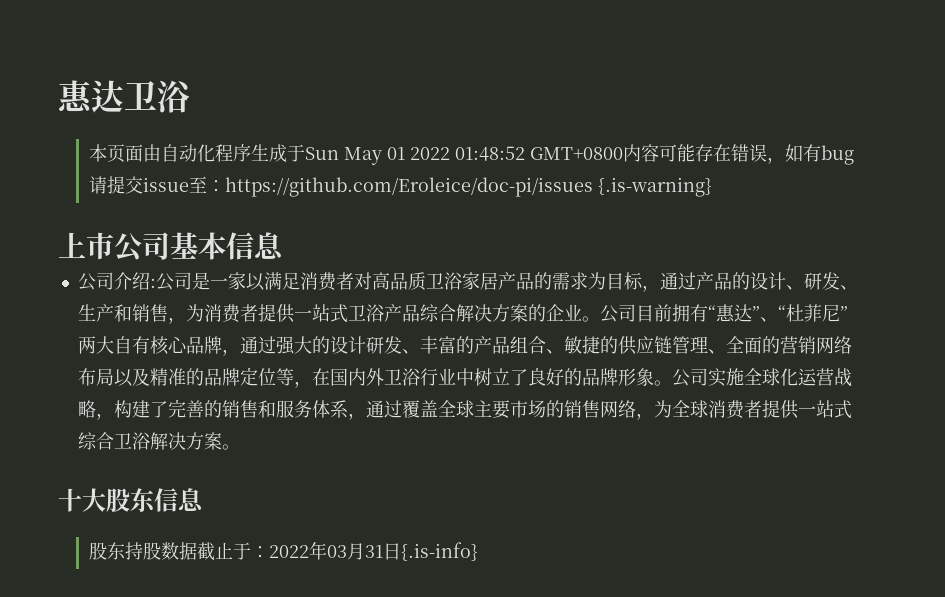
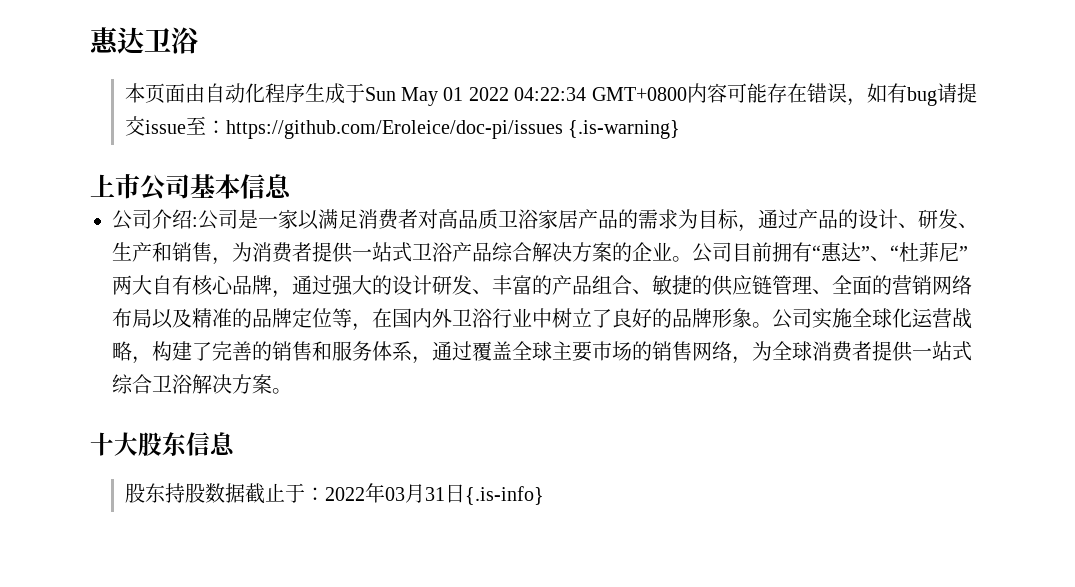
[454,146,525,161] 01:48:52 -> [514,87,587,101] 04:22:34

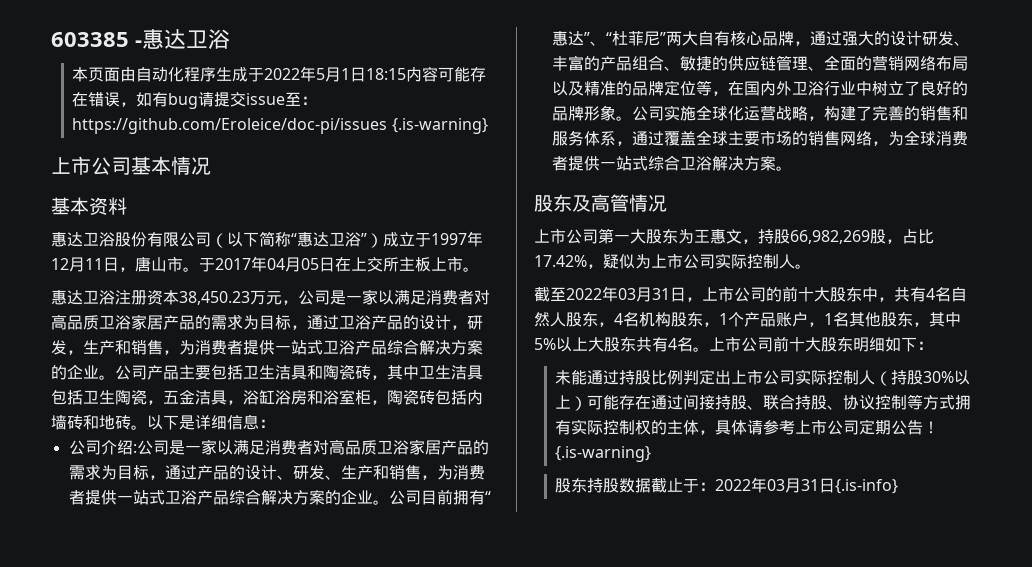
(90, 40) none -> [51,32,142,47] 603385 -
[364,87,687,106] Sun May 01 2022 04:22:34 GMT+0800 -> [264,66,407,82] 2022年5月1日18:15
[240,174,292,199] 信息 -> [171,156,211,175] [51,197,127,215] [51,231,483,248] [51,256,479,272] [51,289,490,305] [51,314,483,330] [51,339,483,355] [51,364,483,380] [51,389,483,405] [51,414,275,430] 情况 // 基本资料 // 惠达卫浴股份有限公司（以下简称“惠达卫浴”）成立于1997年12月11日，唐山市。于2017年04月05日在上交所主板上市。 // 惠达卫浴注册资本38,450.23万元，公司是一家以满足消费者对高品质卫浴家居产品的需求为目标，通过卫浴产品的设计，研发，生产和销售，为消费者提供一站式卫浴产品综合解决方案的企业。公司产品主要包括卫生洁具和陶瓷砖，其中卫生洁具包括卫生陶瓷，五金洁具，浴缸浴房和浴室柜，陶瓷砖包括内墙砖和地砖。以下是详细信息：
[90,432,235,456] 十大股东信息 -> [534,194,667,212] [534,228,934,244] [534,253,811,269] [534,286,967,302] [534,312,961,327] [534,336,933,352] [555,369,971,386] [555,394,972,411] [555,419,940,435] [555,446,652,462] 股东及高管情况 // 上市公司第一大股东为王惠文，持股66,982,269股，占比17.42%，疑似为上市公司实际控制人。 // 截至2022年03月31日，上市公司的前十大股东中，共有4名自然人股东，4名机构股东，1个产品账户，1名其他股东，其中5%以上大股东共有4名。上市公司前十大股东明细如下： // 未能通过持股比例判定出上市公司实际控制人（持股30%以上）可能存在通过间接持股、联合持股、协议控制等方式拥有实际控制权的主体，具体请参考上市公司定期公告！{.is-warning}

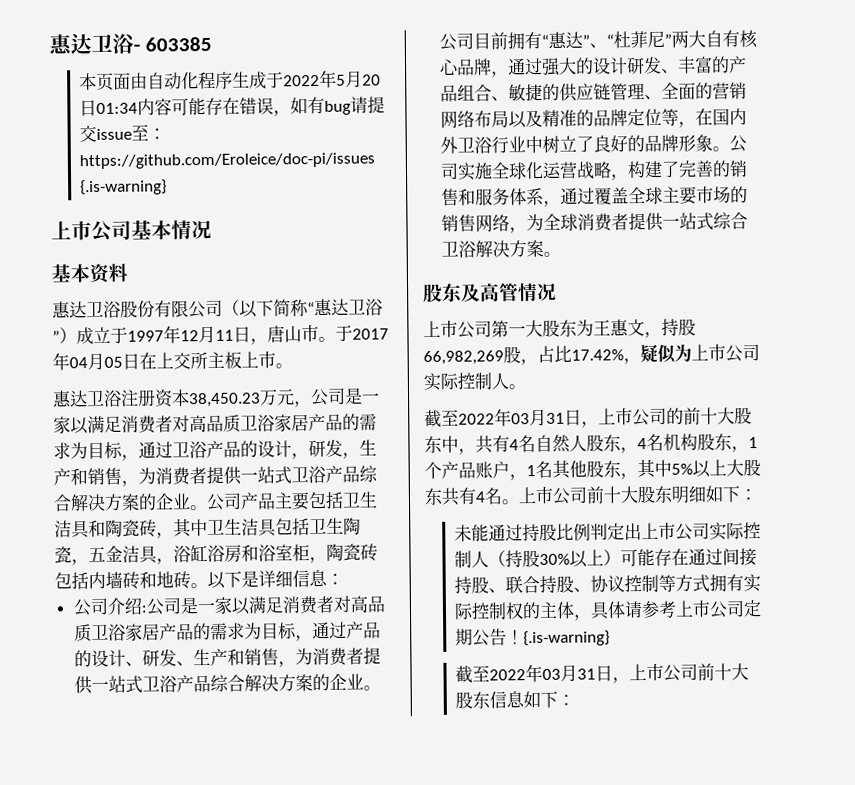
[51,29,230,49] 603385 -惠达卫浴 -> [49,33,212,56] 惠达卫浴- 603385
[341,67,407,82] 1日18:15 -> [362,74,382,86] [79,99,139,117] 20日01:34
[555,477,899,494] 股东持股数据截止于：2022年03月31日{.is-info} -> [455,663,750,684] [455,690,576,709] 截至2022年03月31日，上市公司前十大股东信息如下：

